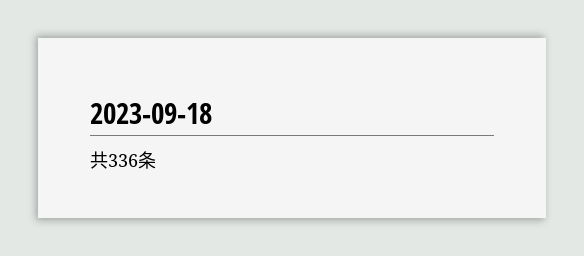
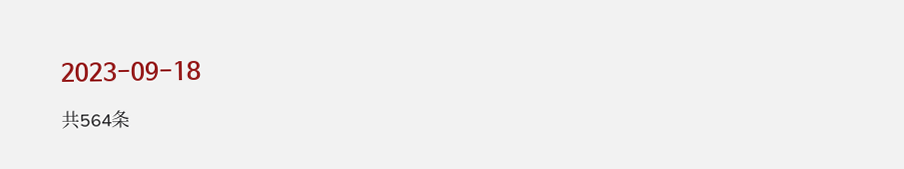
[108,154,138,167] 336 -> [79,114,112,127] 564

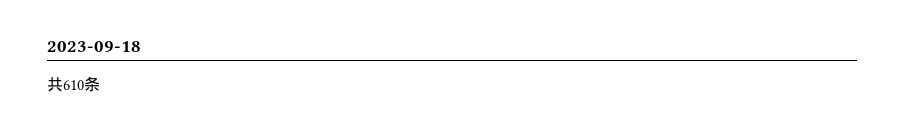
[79,114,112,127] 564 -> [63,80,84,90] 610

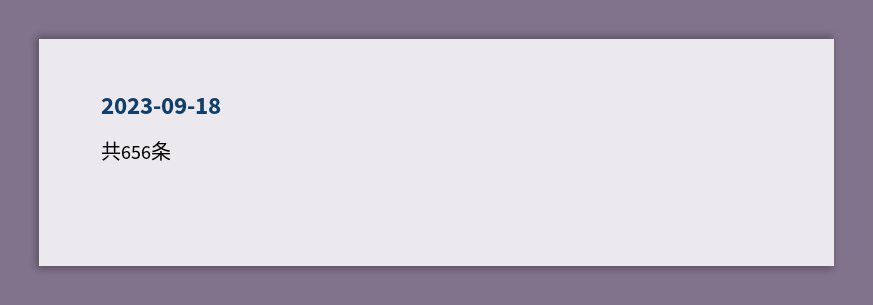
[63,80,84,90] 610 -> [121,146,151,159] 656

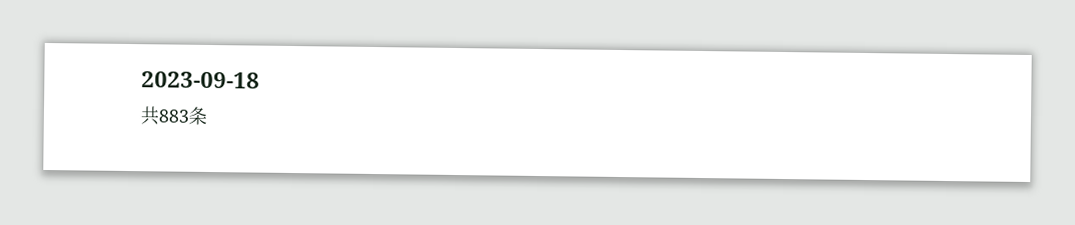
[121,146,151,159] 656 -> [158,109,190,123] 883

